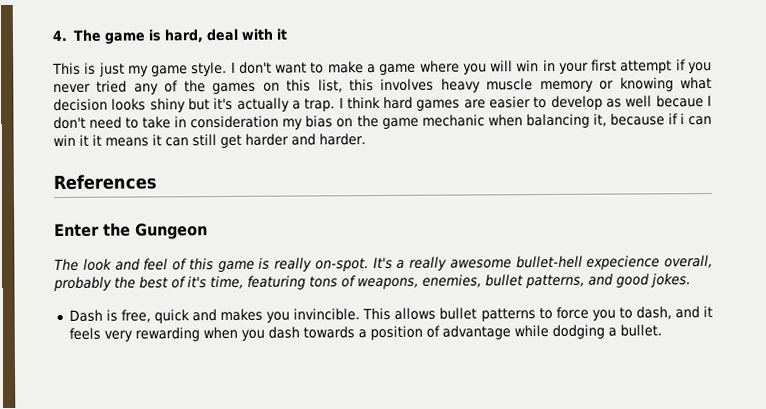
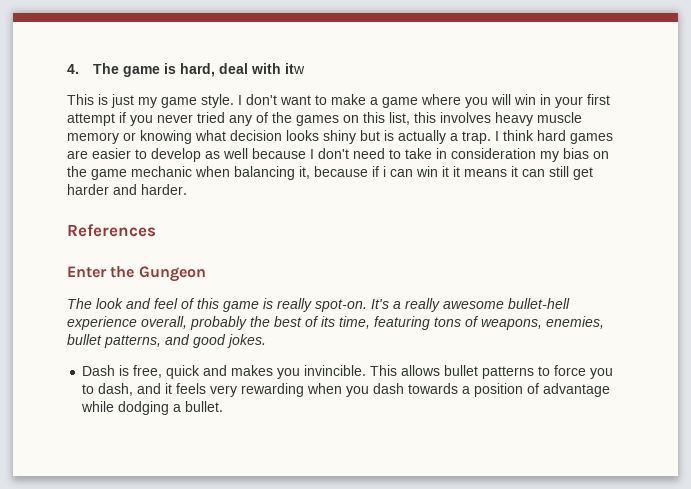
[275,28,287,40] it -> [284,63,305,74] itw
[213,97,234,111] it's -> [384,130,394,141] is
[655,95,704,108] becaue -> [252,148,306,159] because
[314,258,369,272] on-spot. -> [315,299,367,312] spot-on.
[586,255,661,270] expecience -> [67,316,137,330] experience
[187,276,207,289] it's -> [321,316,335,327] its

